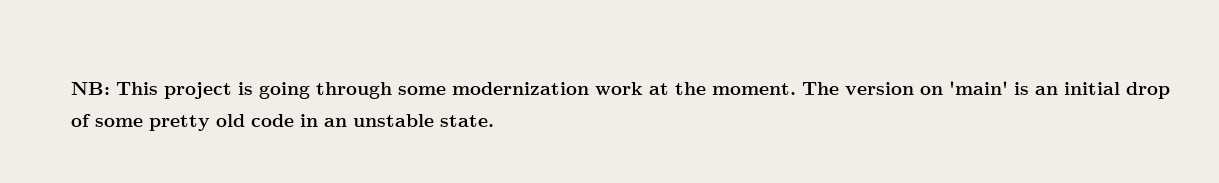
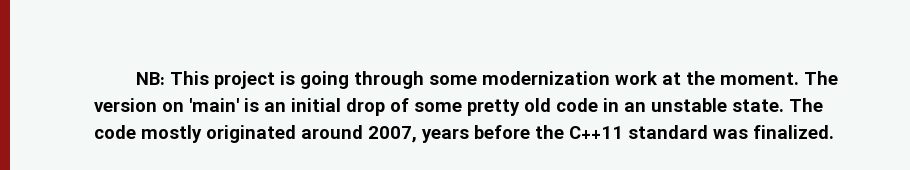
(494, 121) none -> [789,98,823,112] [94,125,834,143] The code mostly originated around 2007, years before the C++11 standard was finalized.

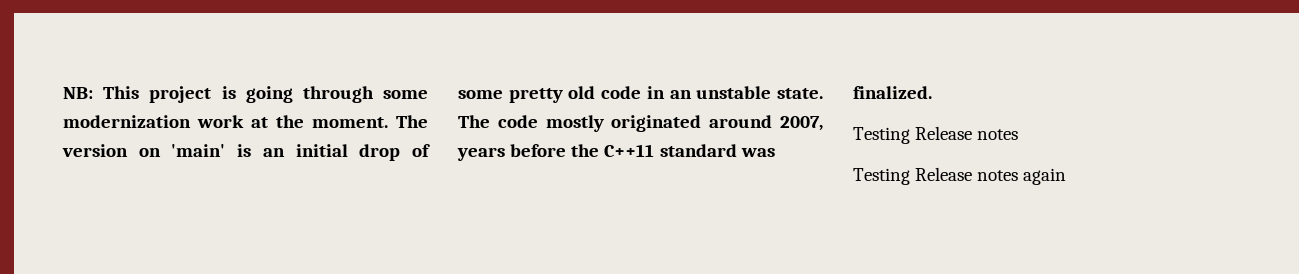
(834, 132) none -> [853,126,1019,144] [853,167,1067,185] // Testing Release notes // Testing Release notes again

